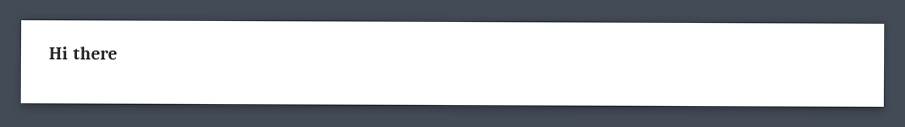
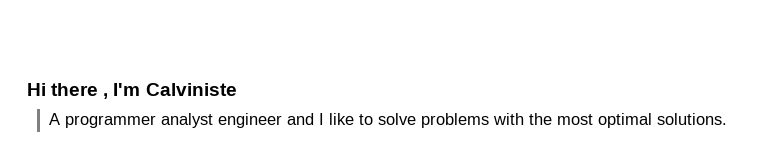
(118, 53) none -> [103,83,237,99] [49,113,728,128] , I'm Calviniste // A programmer analyst engineer and I like to solve problems with the most optimal solutions.

